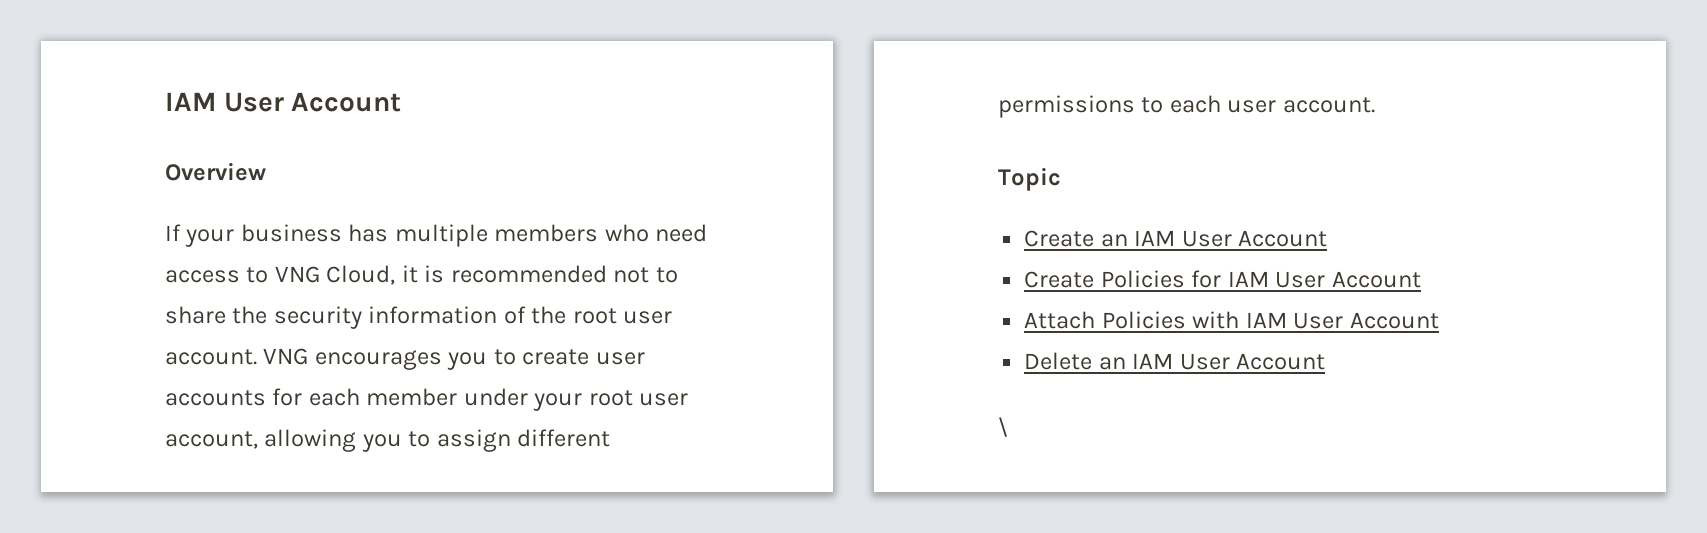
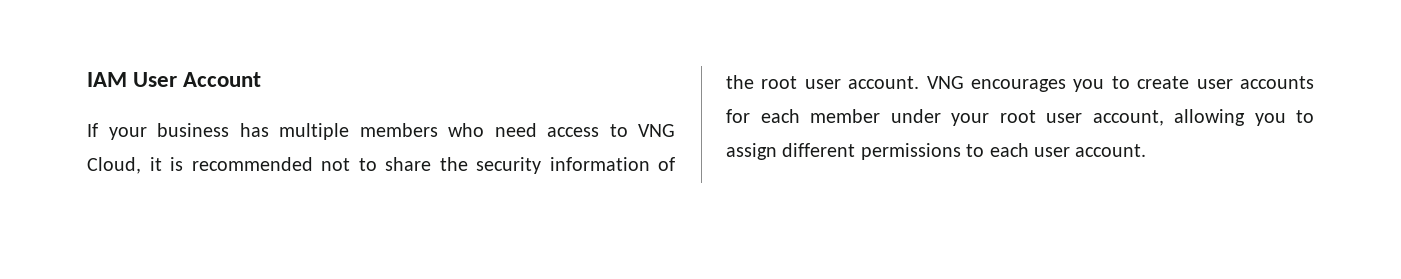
[165,92,402,112] [165,162,266,181] IAM User Account // Overview -> [87,72,262,87] IAM User Account
[998,167,1061,191] [1024,230,1328,247] [1024,270,1421,288] [1024,311,1439,329] [1024,352,1326,370] [998,417,1008,437] // Topic // Create an IAM User Account // Create Policies for IAM User Account // Attach Policies with IAM User Account // Delete an IAM User Account // \ -> (1147, 150) none

